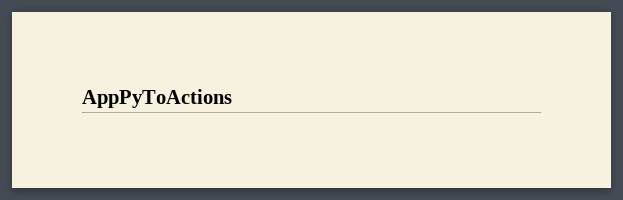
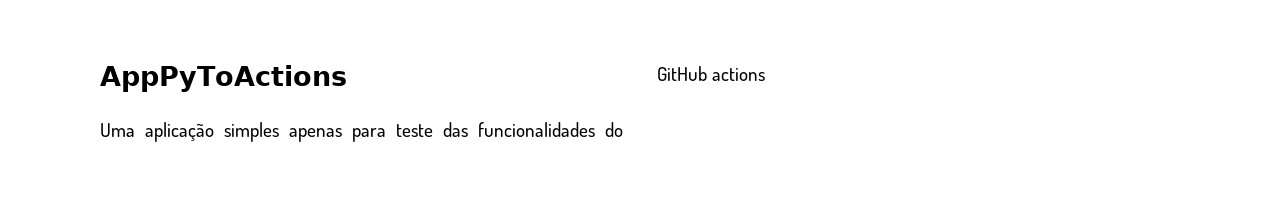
(232, 98) none -> [100,122,623,142] [657,66,766,81] // Uma aplicação simples apenas para teste das funcionalidades do GitHub actions

